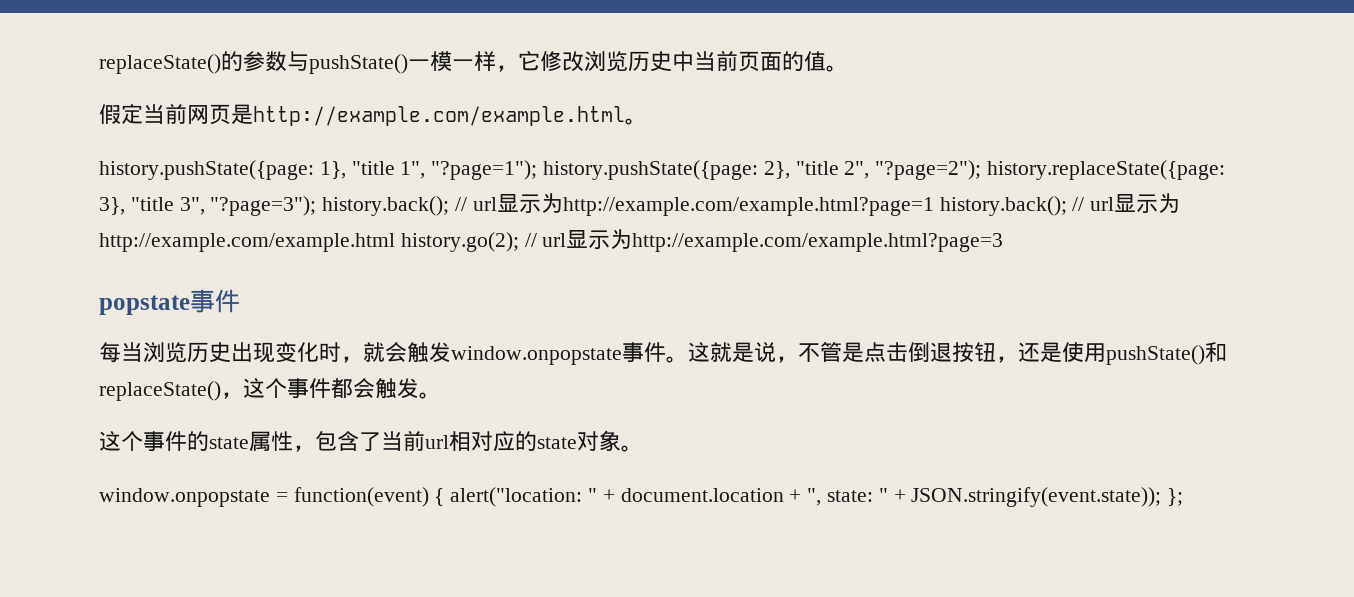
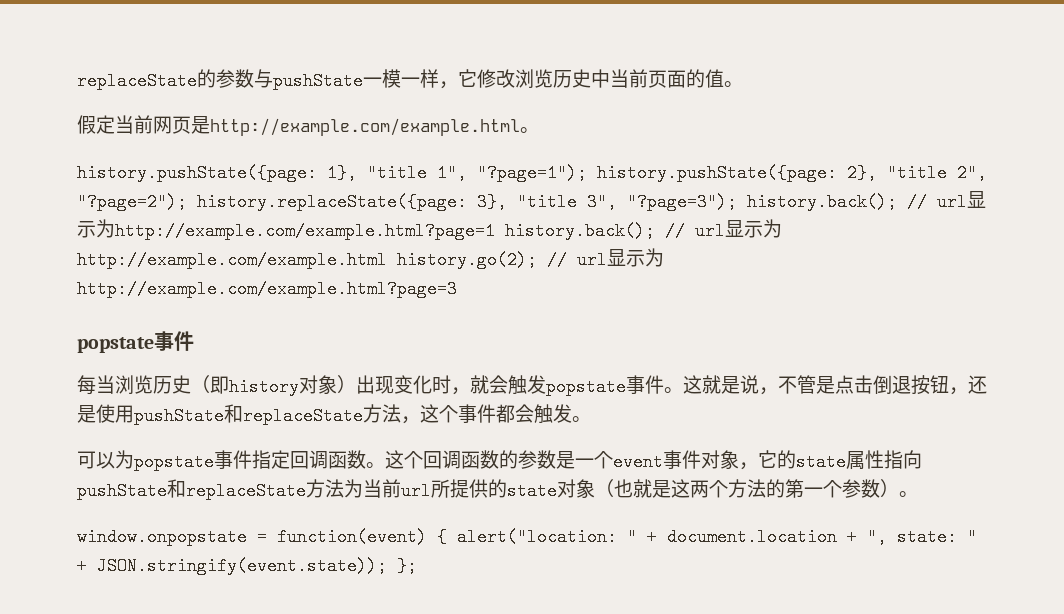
[99,54,221,74] replaceState() -> [77,72,197,90] replaceState
[309,54,408,74] pushState() -> [273,72,363,90] pushState
(231, 352) none -> [191,375,356,396] （即history对象）
[451,346,622,365] window.onpopstate -> [546,378,626,396] popstate
[1106,342,1227,365] [99,381,221,401] pushState()和replaceState() -> [134,404,401,425] pushState和replaceState方法
[99,431,381,452] 这个事件的state属性，包含了 -> [77,450,922,471] [77,479,363,500] 可以为popstate事件指定回调函数。这个回调函数的参数是一个event事件对象，它的state属性指向pushState和replaceState方法为
[449,431,515,452] 相对应 -> [431,479,488,498] 所提供
(621, 440) none -> [595,479,899,498] （也就是这两个方法的第一个参数）

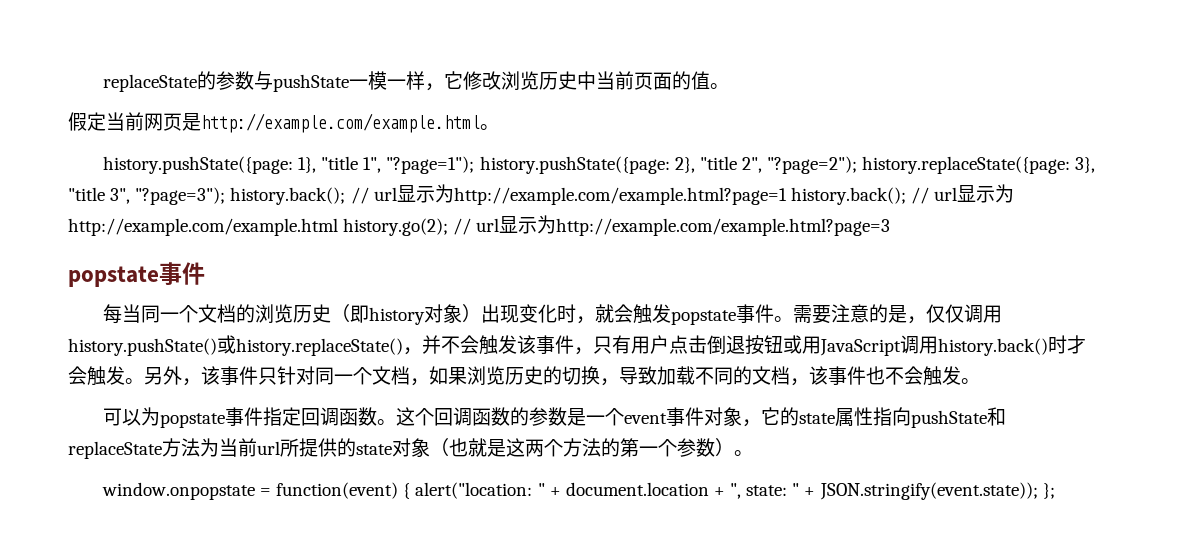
(115, 384) none -> [140,304,255,323] 同一个文档的
[683,375,987,395] [77,404,515,425] 这就是说，不管是点击倒退按钮，还是使用pushState和replaceState方法，这个事件都 -> [792,304,1002,324] [68,335,1086,356] [68,366,904,386] 需要注意的是，仅仅调用history.pushState()或history.replaceState()，并不会触发该事件，只有用户点击倒退按钮或用JavaScript调用history.back()时才会触发。另外，该事件只针对同一个文档，如果浏览历史的切换，导致加载不同的文档，该事件也不

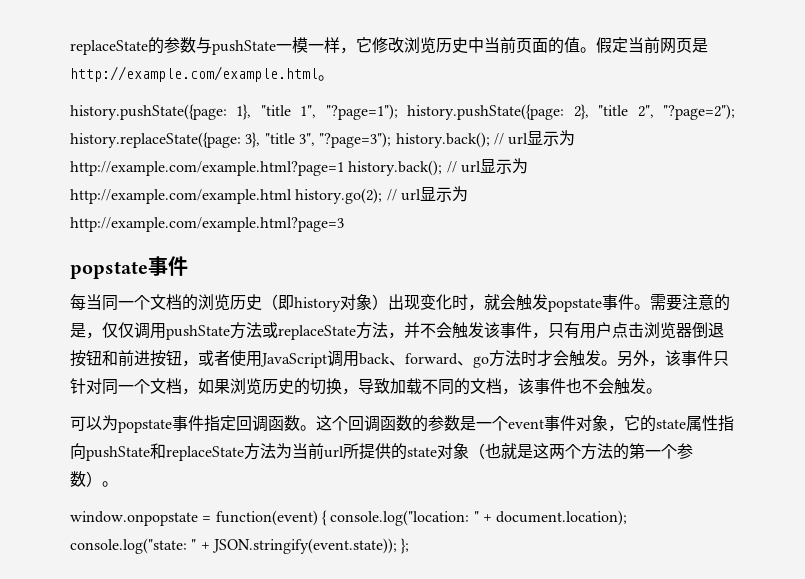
(729, 86) // -> (596, 50) none
[68,335,403,356] history.pushState()或history.replaceState() -> [166,322,388,340] pushState方法或replaceState方法
(707, 344) none -> [644,322,692,338] 浏览器
[783,335,1048,356] 或用JavaScript调用history.back() -> [102,350,521,368] 和前进按钮，或者使用JavaScript调用back、forward、go方法
[415,482,788,499] alert("location: " + document.location + ", state: -> [330,510,628,526] [70,538,187,554] console.log("location: " + document.location); console.log("state:

